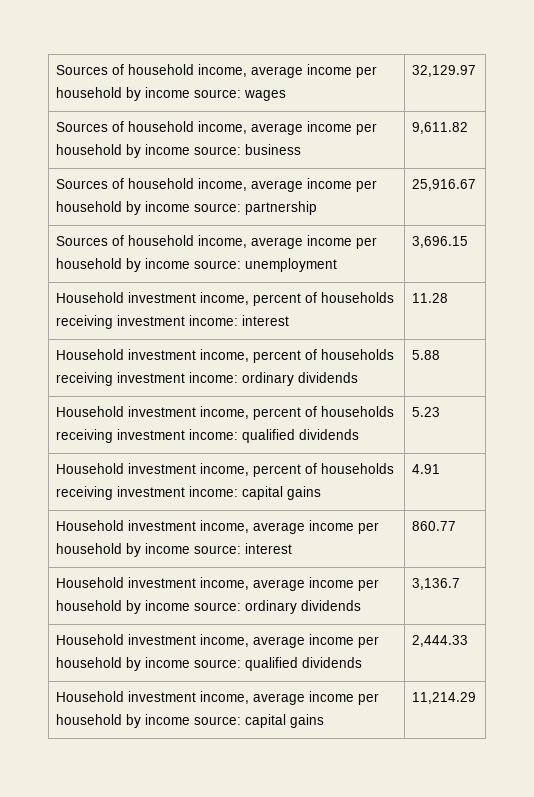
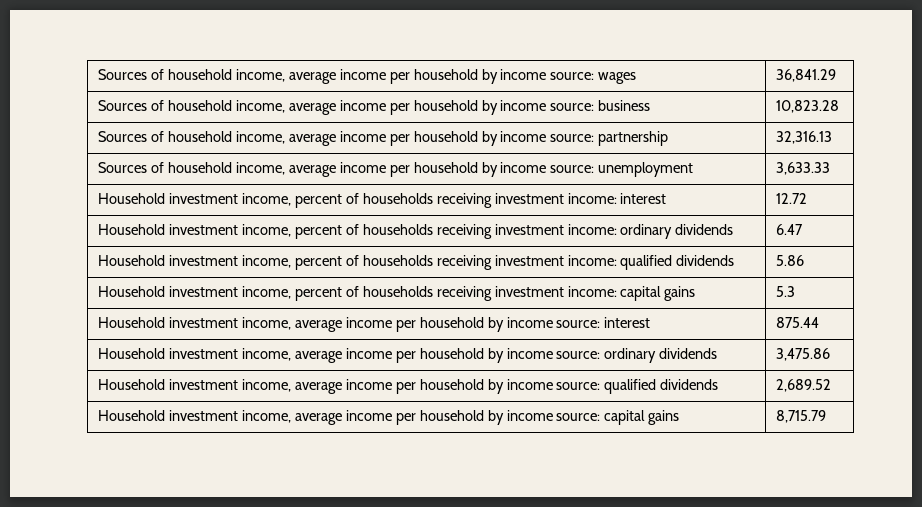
[411,65,476,77] 32,129.97 -> [776,69,837,82] 36,841.29
[411,122,468,134] 9,611.82 -> [776,100,840,113] 10,823.28
[411,179,476,191] 25,916.67 -> [776,131,833,144] 32,316.13
[411,236,468,248] 3,696.15 -> [776,162,831,175] 3,633.33
[411,293,448,303] 11.28 -> [776,193,808,204] 12.72
[411,350,440,360] 5.88 -> [776,224,804,235] 6.47
[411,407,440,417] 5.23 -> [776,255,805,266] 5.86
[411,464,440,474] 4.91 -> [776,286,796,297] 5.3
[411,521,456,531] 860.77 -> [776,317,820,328] 875.44
[411,578,460,590] 3,136.7 -> [776,348,831,361] 3,475.86
[411,635,468,647] 2,444.33 -> [776,379,832,392] 2,689.52
[411,692,476,704] 11,214.29 -> [776,410,827,423] 8,715.79

